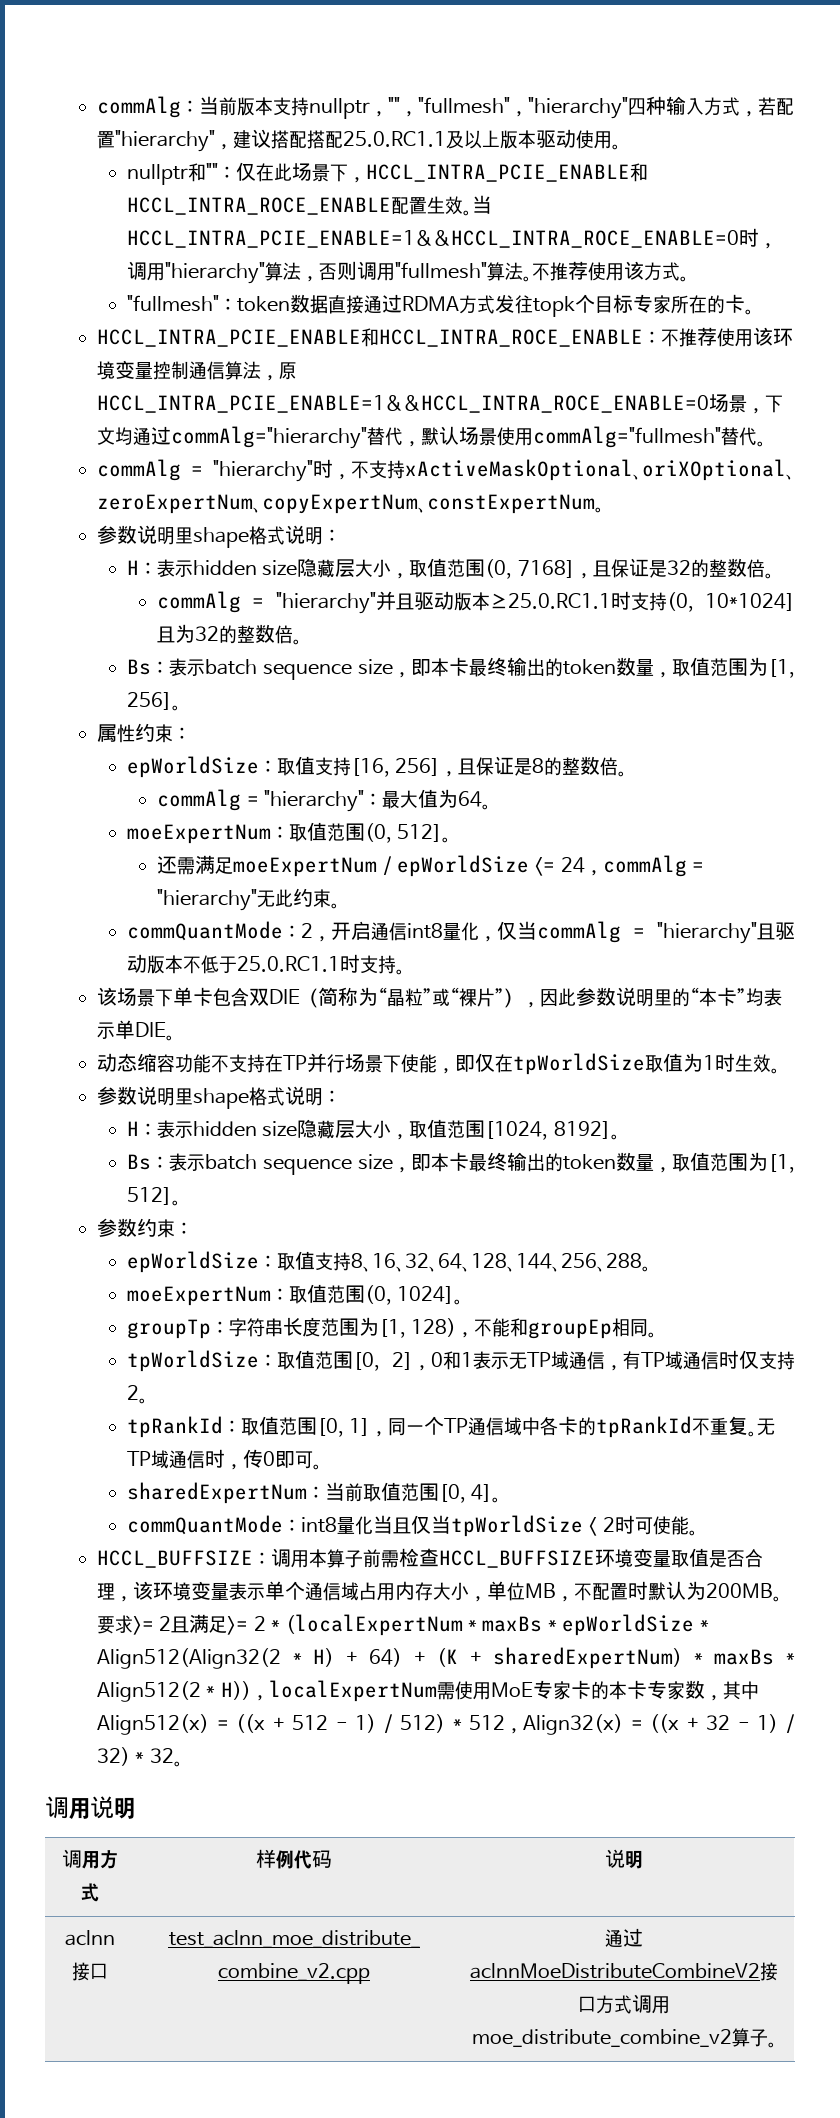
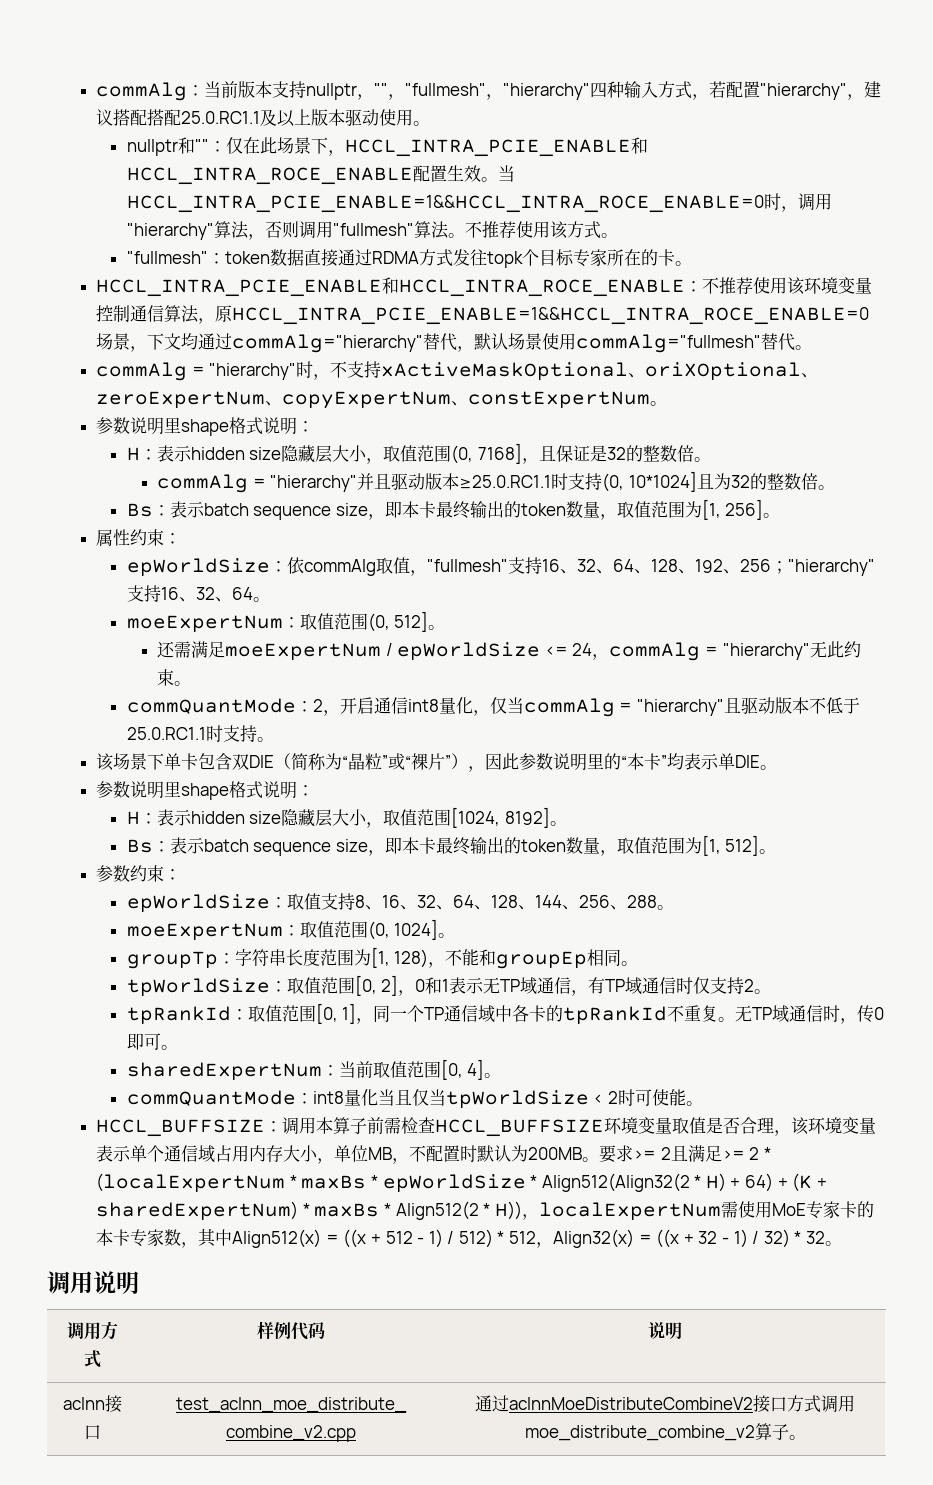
[277,756,628,777] [157,789,458,812] 取值支持[16, 256]，且保证是8的整数倍。 // commAlg = "hierarchy"：最大值为 -> [286,557,875,576] [126,585,232,602] 依commAlg取值，"fullmesh"支持16、32、64、128、192、256；"hierarchy"支持16、32、
[97,1053,781,1075] // 动态缩容功能不支持在TP并行场景下使能，即仅在tpWorldSize取值为1时生效。 -> (778, 767) none

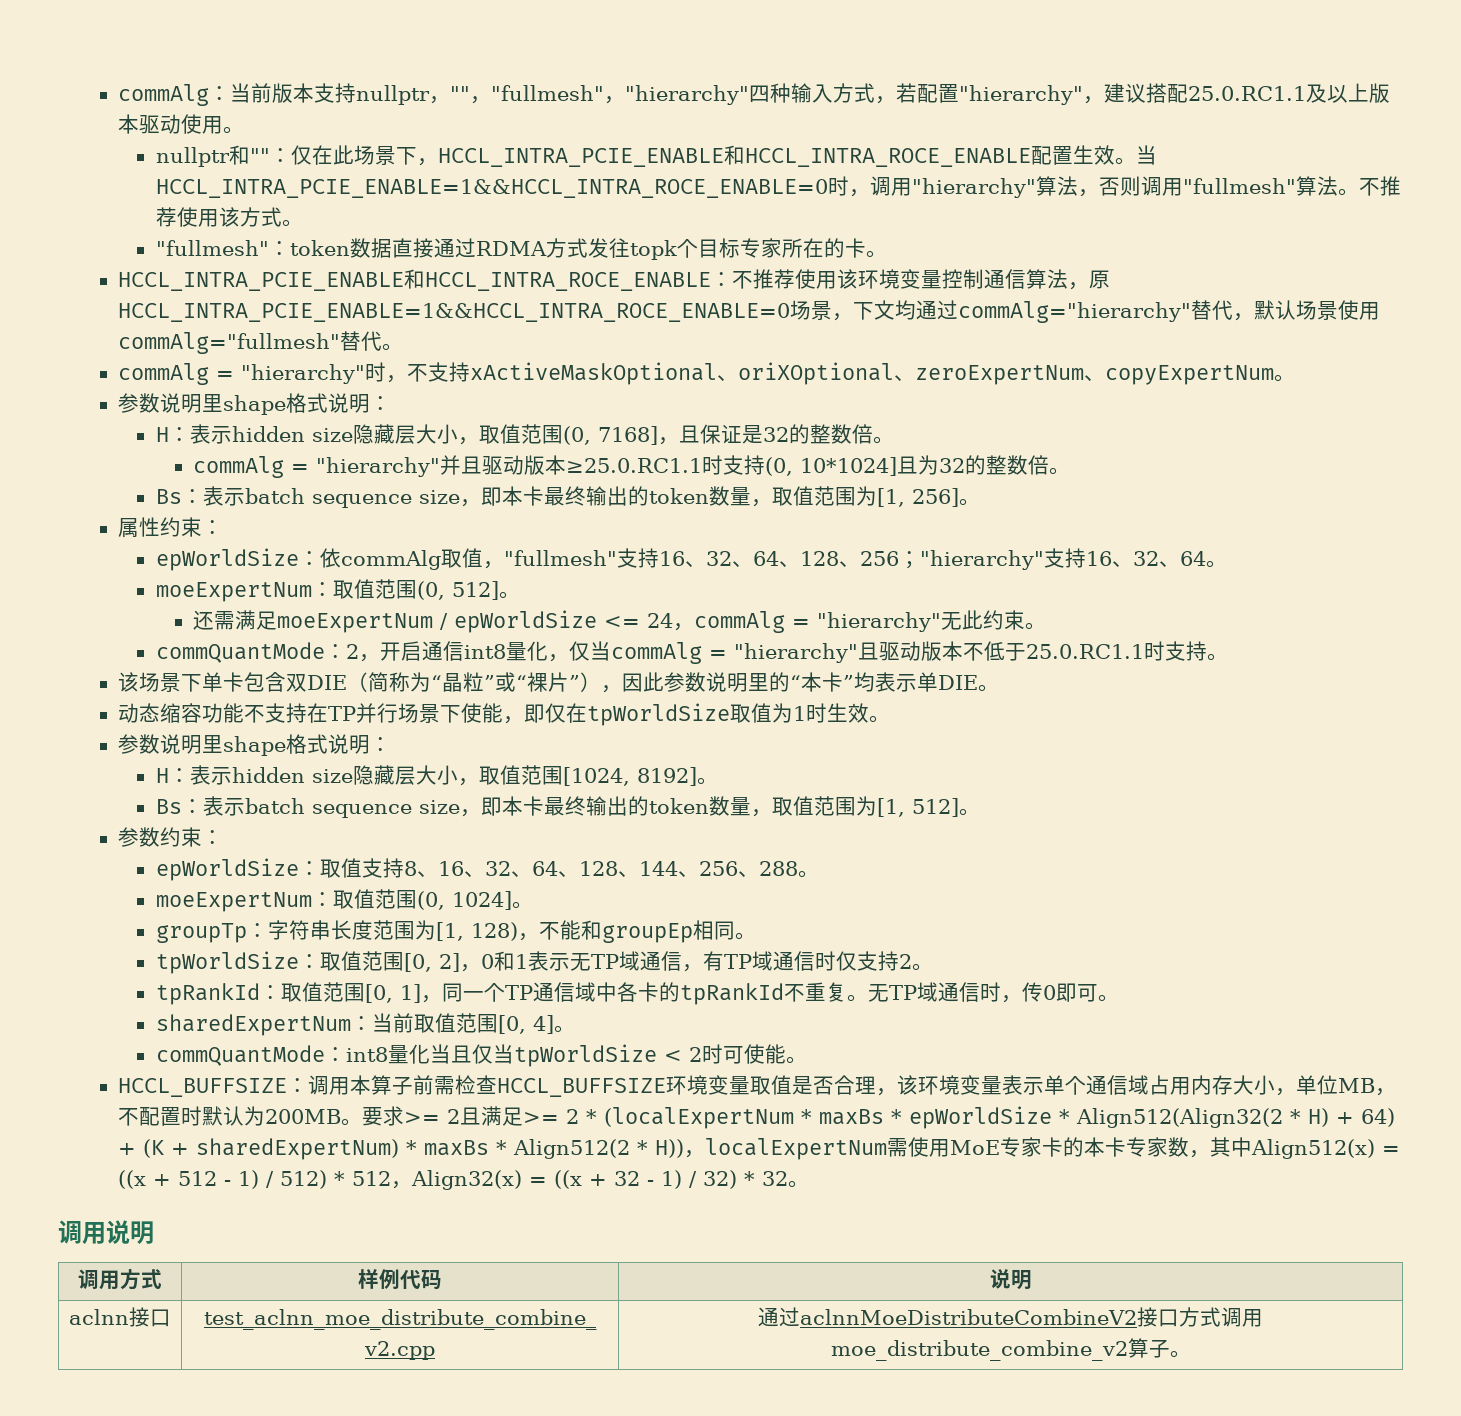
[147,109,182,126] 搭配 -> (1189, 93) none
[451,391,651,409] 、constExpertNum -> (1275, 375) none
[694,559,740,574] 192、 -> (860, 564) none
(778, 767) none -> [118,703,891,726] // 动态缩容功能不支持在TP并行场景下使能，即仅在tpWorldSize取值为1时生效。

